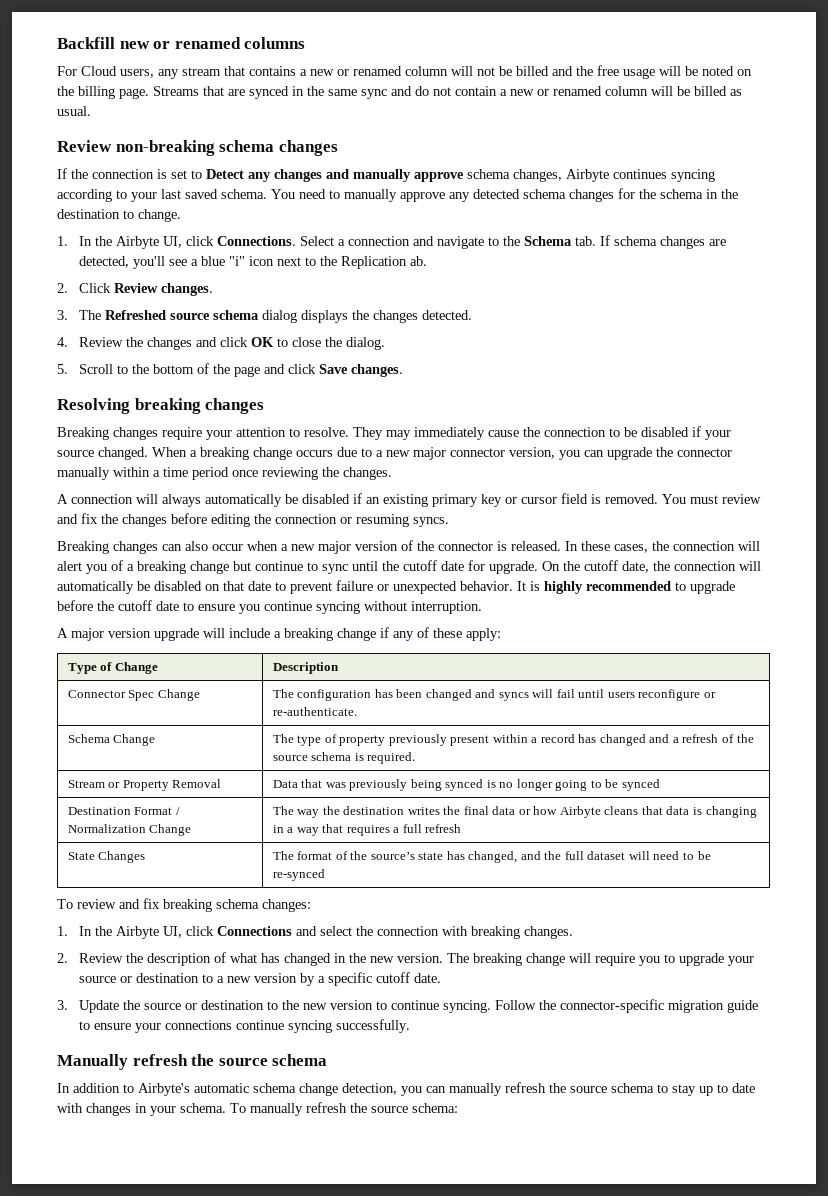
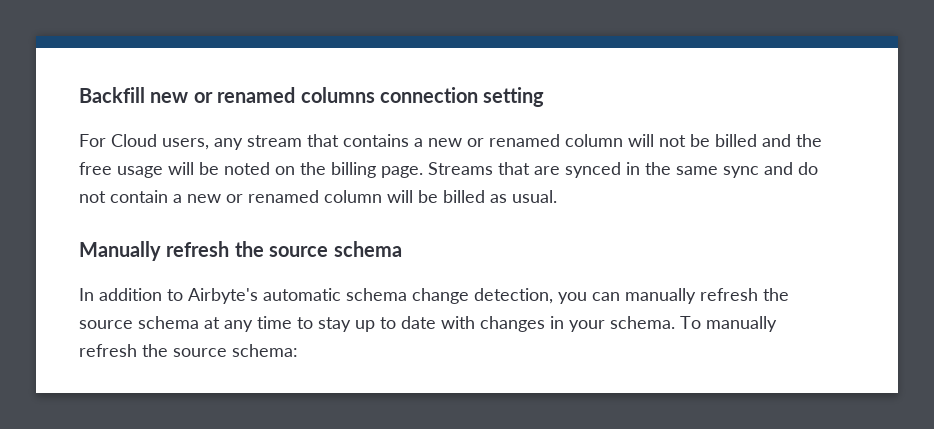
(306, 43) none -> [380,87,545,107] connection setting
[57,140,338,156] [57,168,715,182] [57,188,738,202] [57,209,181,222] [57,235,726,249] [78,256,427,269] [57,283,213,296] [57,310,472,323] [57,337,385,350] [57,363,403,377] [57,398,265,414] [57,426,731,440] [57,447,732,460] [57,467,392,480] [57,493,761,507] [57,513,449,527] [57,540,760,554] [57,560,761,574] [57,580,735,594] [57,600,482,614] [57,627,501,641] [67,662,158,674] [272,662,339,674] [67,689,200,701] [272,689,716,701] [272,707,357,716] [67,734,156,746] [272,734,754,746] [272,752,416,764] [67,779,222,791] [272,779,660,791] [67,807,180,815] [67,824,192,836] [272,806,757,818] [272,824,462,836] [67,851,146,863] [272,851,711,863] [272,869,325,881] [57,898,311,912] [57,926,573,939] [57,952,754,966] [78,972,441,986] [57,999,758,1013] [78,1019,410,1033] // Review non-breaking schema changes // If the connection is set to Detect any changes and manually approve schema changes, Airbyte continues syncing according to your last saved schema. You need to manually approve any detected schema changes for the schema in the destination to change. // 1. In the Airbyte UI, click Connections. Select a connection and navigate to the Schema tab. If schema changes are detected, you'll see a blue "i" icon next to the Replication ab. // 2. Click Review changes. // 3. The Refreshed source schema dialog displays the changes detected. // 4. Review the changes and click OK to close the dialog. // 5. Scroll to the bottom of the page and click Save changes. // Resolving breaking changes // Breaking changes require your attention to resolve. They may immediately cause the connection to be disabled if your source changed. When a breaking change occurs due to a new major connector version, you can upgrade the connector manually within a time period once reviewing the changes. // A connection will always automatically be disabled if an existing primary key or cursor field is removed. You must review and fix the changes before editing the connection or resuming syncs. // Breaking changes can also occur when a new major version of the connector is released. In these cases, the connection will alert you of a breaking change but continue to sync until the cutoff date for upgrade. On the cutoff date, the connection will automatically be disabled on that date to prevent failure or unexpected behavior. It is highly recommended to upgrade before the cutoff date to ensure you continue syncing without interruption. // A major version upgrade will include a breaking change if any of these apply: // Type of Change | Description // Connector Spec Change | The configuration has been changed and syncs will fail until users reconfigure or re-authenticate. // Schema Change | The type of property previously present within a record has changed and a refresh of the source schema is required. // Stream or Property Removal | Data that was previously being synced is no longer going to be synced // Destination Format / Normalization Change | The way the destination writes the final data or how Airbyte cleans that data is changing in a way that requires a full refresh // State Changes | The format of the source’s state has changed, and the full dataset will need to be re-synced // To review and fix breaking schema changes: // 1. In the Airbyte UI, click Connections and select the connection with breaking changes. // 2. Review the description of what has changed in the new version. The breaking change will require you to upgrade your source or destination to a new version by a specific cutoff date. // 3. Update the source or destination to the new version to continue syncing. Follow the connector-specific migration guide to ensure your connections continue syncing successfully. -> (557, 196) none
(654, 1088) none -> [204,316,292,332] at any time

